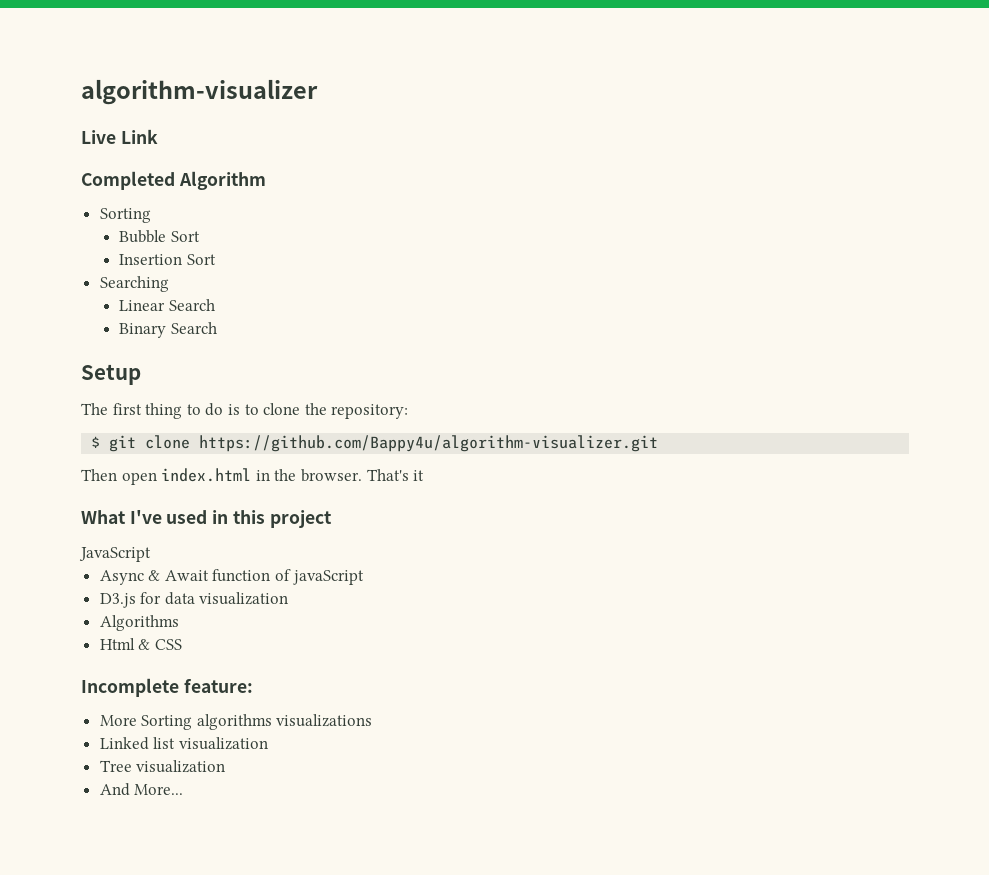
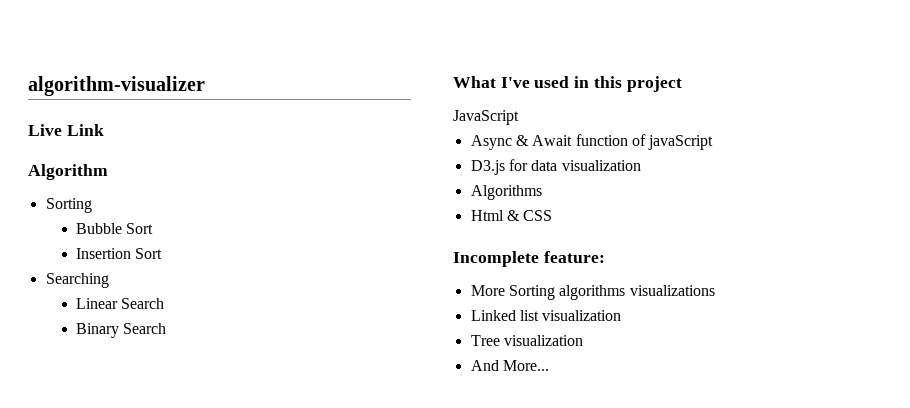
[81,171,175,190] Completed -> (104, 130) none
[81,364,141,385] [81,403,409,419] [91,435,659,452] [81,468,425,485] // Setup // The first thing to do is to clone the repository: // $ git clone https://github.com/Bappy4u/algorithm-visualizer.git // Then open index.html in the browser. That's it -> (167, 328) none

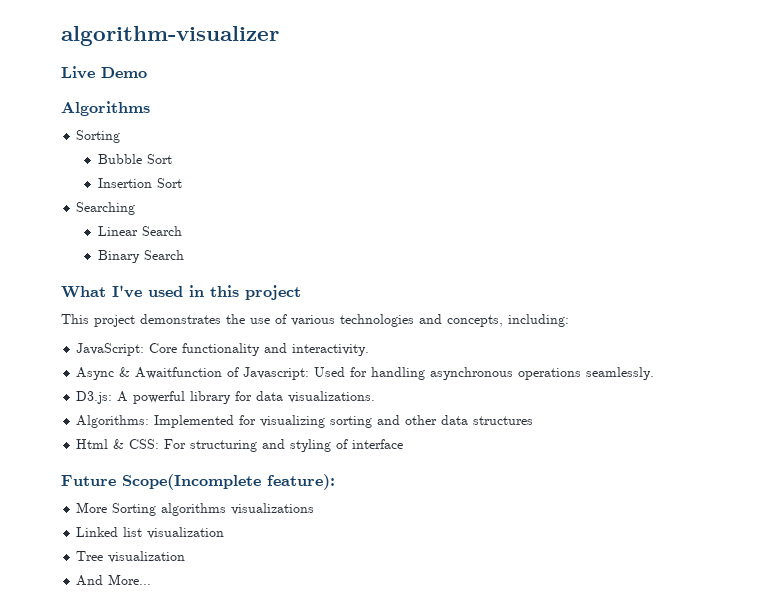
[66,124,104,136] [28,164,108,180] Link // Algorithm -> [101,67,147,78] [61,101,150,116] Demo // Algorithms
[453,110,519,125] [470,134,714,150] [470,159,641,175] [470,185,542,200] [470,210,553,221] [453,251,605,267] JavaScript // Async & Await function of javaScript // D3.js for data visualization // Algorithms // Html & CSS // Incomplete feature: -> [61,314,569,327] [76,343,370,356] [76,367,655,380] [76,391,376,404] [76,415,534,428] [76,439,404,452] [61,474,335,490] This project demonstrates the use of various technologies and concepts, including: // JavaScript: Core functionality and interactivity. // Async & Awaitfunction of Javascript: Used for handling asynchronous operations seamlessly. // D3.js: A powerful library for data visualizations. // Algorithms: Implemented for visualizing sorting and other data structures // Html & CSS: For structuring and styling of interface // Future Scope(Incomplete feature):

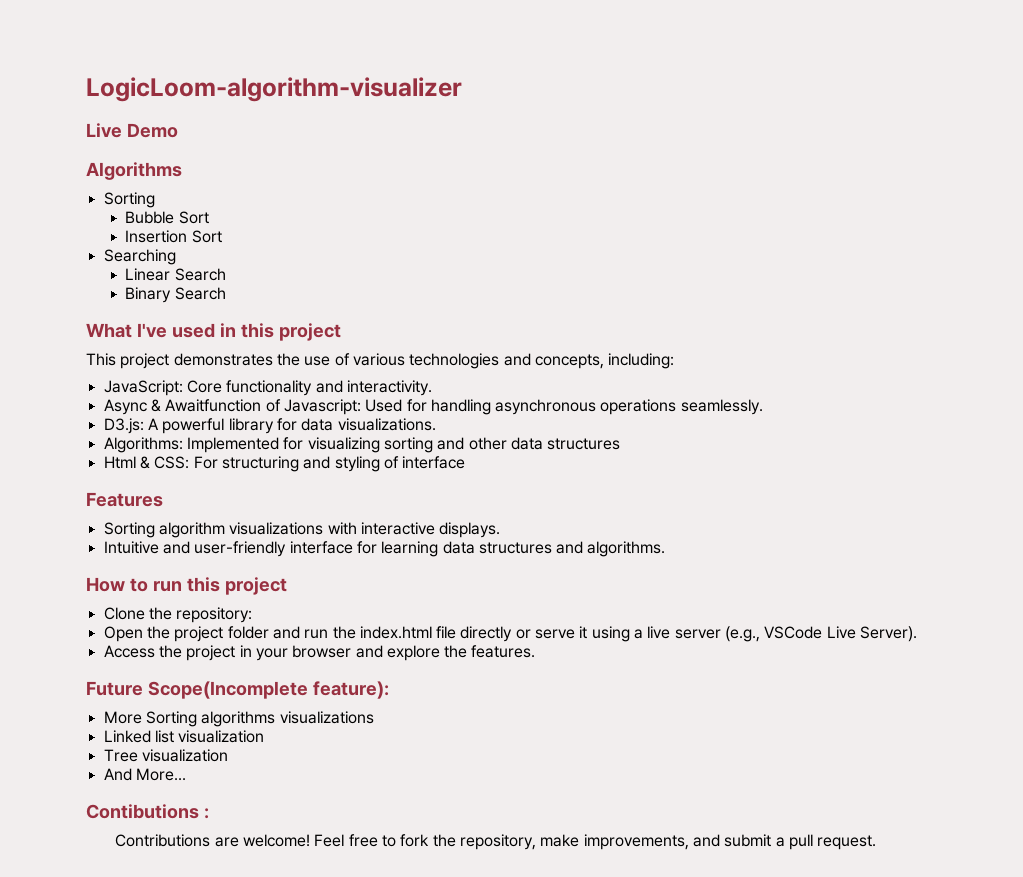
[61,26,279,46] algorithm-visualizer -> [86,77,462,102] LogicLoom-algorithm-visualizer
(404, 444) none -> [86,492,163,507] [103,522,501,538] [103,541,666,557] [86,577,287,595] [103,607,253,623] [103,626,918,642] [103,645,536,661] // Features // Sorting algorithm visualizations with interactive displays. // Intuitive and user-friendly interface for learning data structures and algorithms. // How to run this project // Clone the repository: // Open the project folder and run the index.html file directly or serve it using a live server (e.g., VSCode Live Server). // Access the project in your browser and explore the features.
(152, 579) none -> [86,804,209,819] [115,834,877,850] // Contibutions : // Contributions are welcome! Feel free to fork the repository, make improvements, and submit a pull request.

